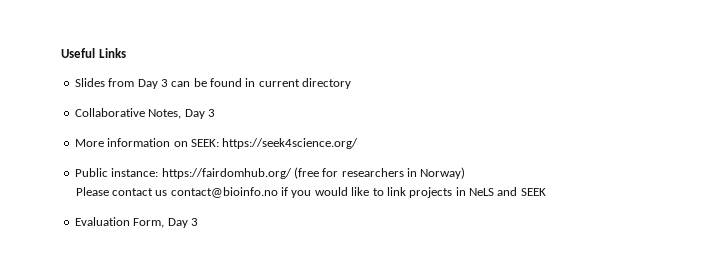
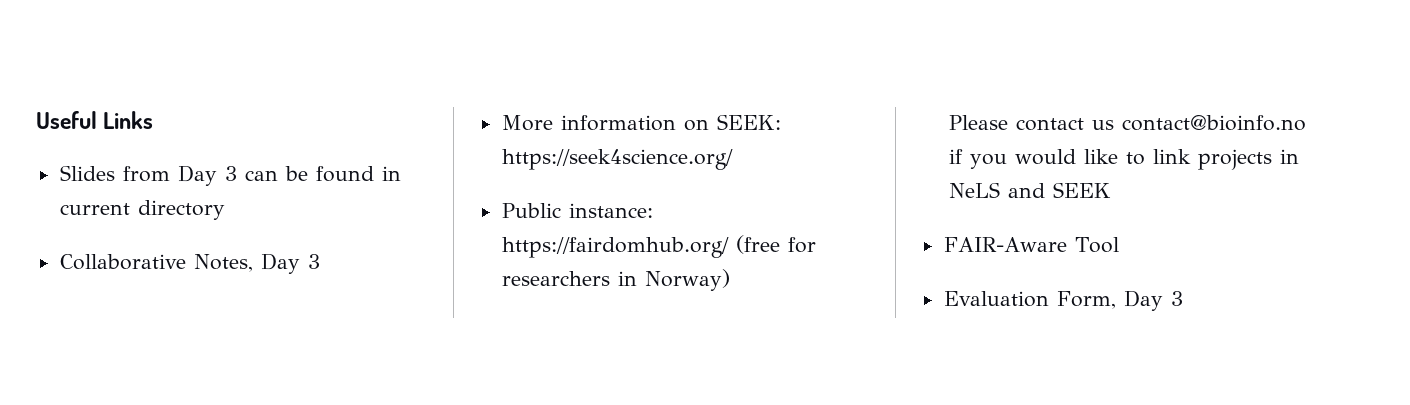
(546, 192) none -> [943,237,1119,253] // FAIR-Aware Tool

